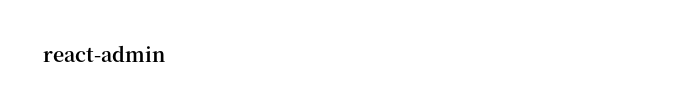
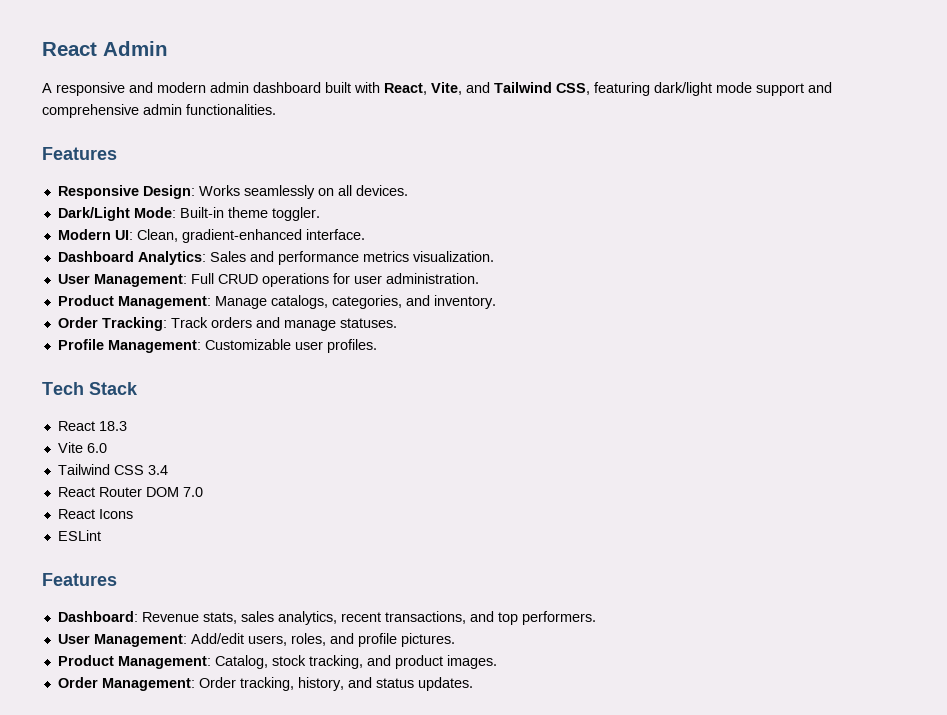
[43,45,165,62] react-admin -> [42,41,168,56] [42,82,832,96] [42,104,276,118] [42,147,117,160] [57,185,408,199] [57,207,320,221] [57,229,365,243] [57,251,494,265] [57,273,479,287] [57,295,496,309] [57,317,397,331] [57,339,377,353] [42,382,138,395] [57,421,127,431] [57,442,107,453] [57,464,168,475] [57,487,203,497] [57,509,133,519] [57,530,101,541] [42,573,117,586] [57,611,596,625] [57,633,455,647] [57,655,497,669] [57,677,473,691] React Admin // A responsive and modern admin dashboard built with React, Vite, and Tailwind CSS, featuring dark/light mode support and comprehensive admin functionalities. // Features // Responsive Design: Works seamlessly on all devices. // Dark/Light Mode: Built-in theme toggler. // Modern UI: Clean, gradient-enhanced interface. // Dashboard Analytics: Sales and performance metrics visualization. // User Management: Full CRUD operations for user administration. // Product Management: Manage catalogs, categories, and inventory. // Order Tracking: Track orders and manage statuses. // Profile Management: Customizable user profiles. // Tech Stack // React 18.3 // Vite 6.0 // Tailwind CSS 3.4 // React Router DOM 7.0 // React Icons // ESLint // Features // Dashboard: Revenue stats, sales analytics, recent transactions, and top performers. // User Management: Add/edit users, roles, and profile pictures. // Product Management: Catalog, stock tracking, and product images. // Order Management: Order tracking, history, and status updates.

